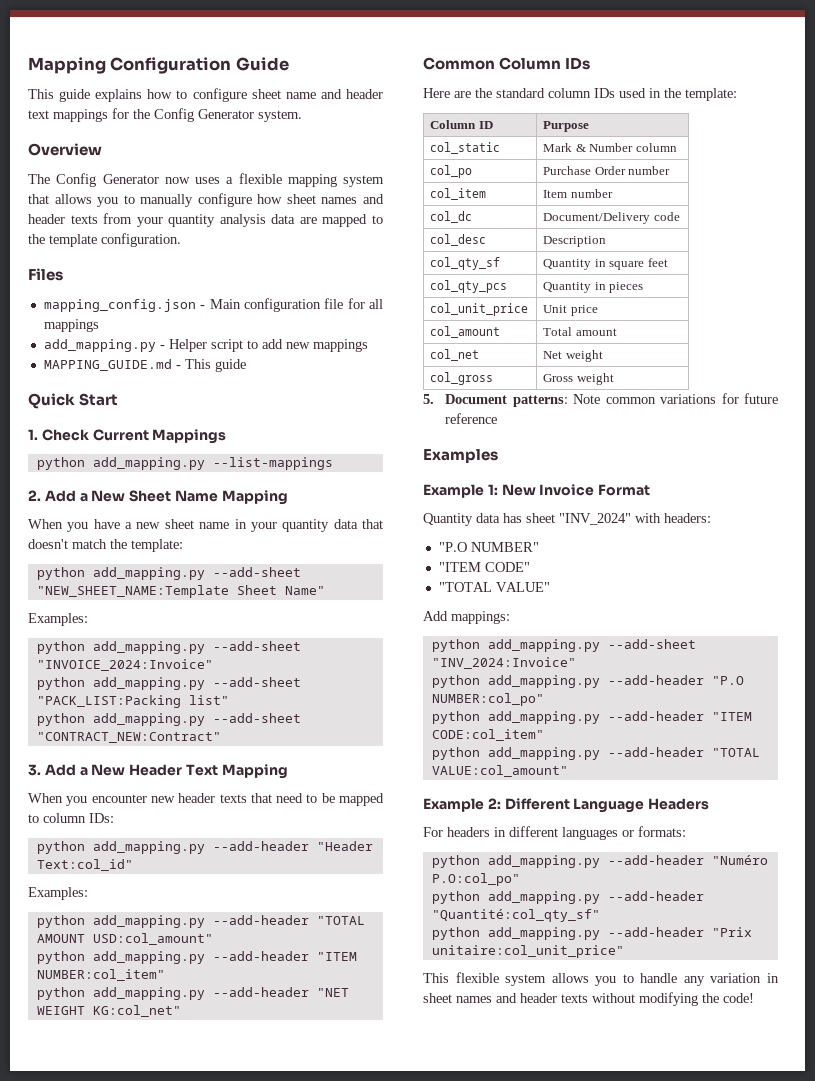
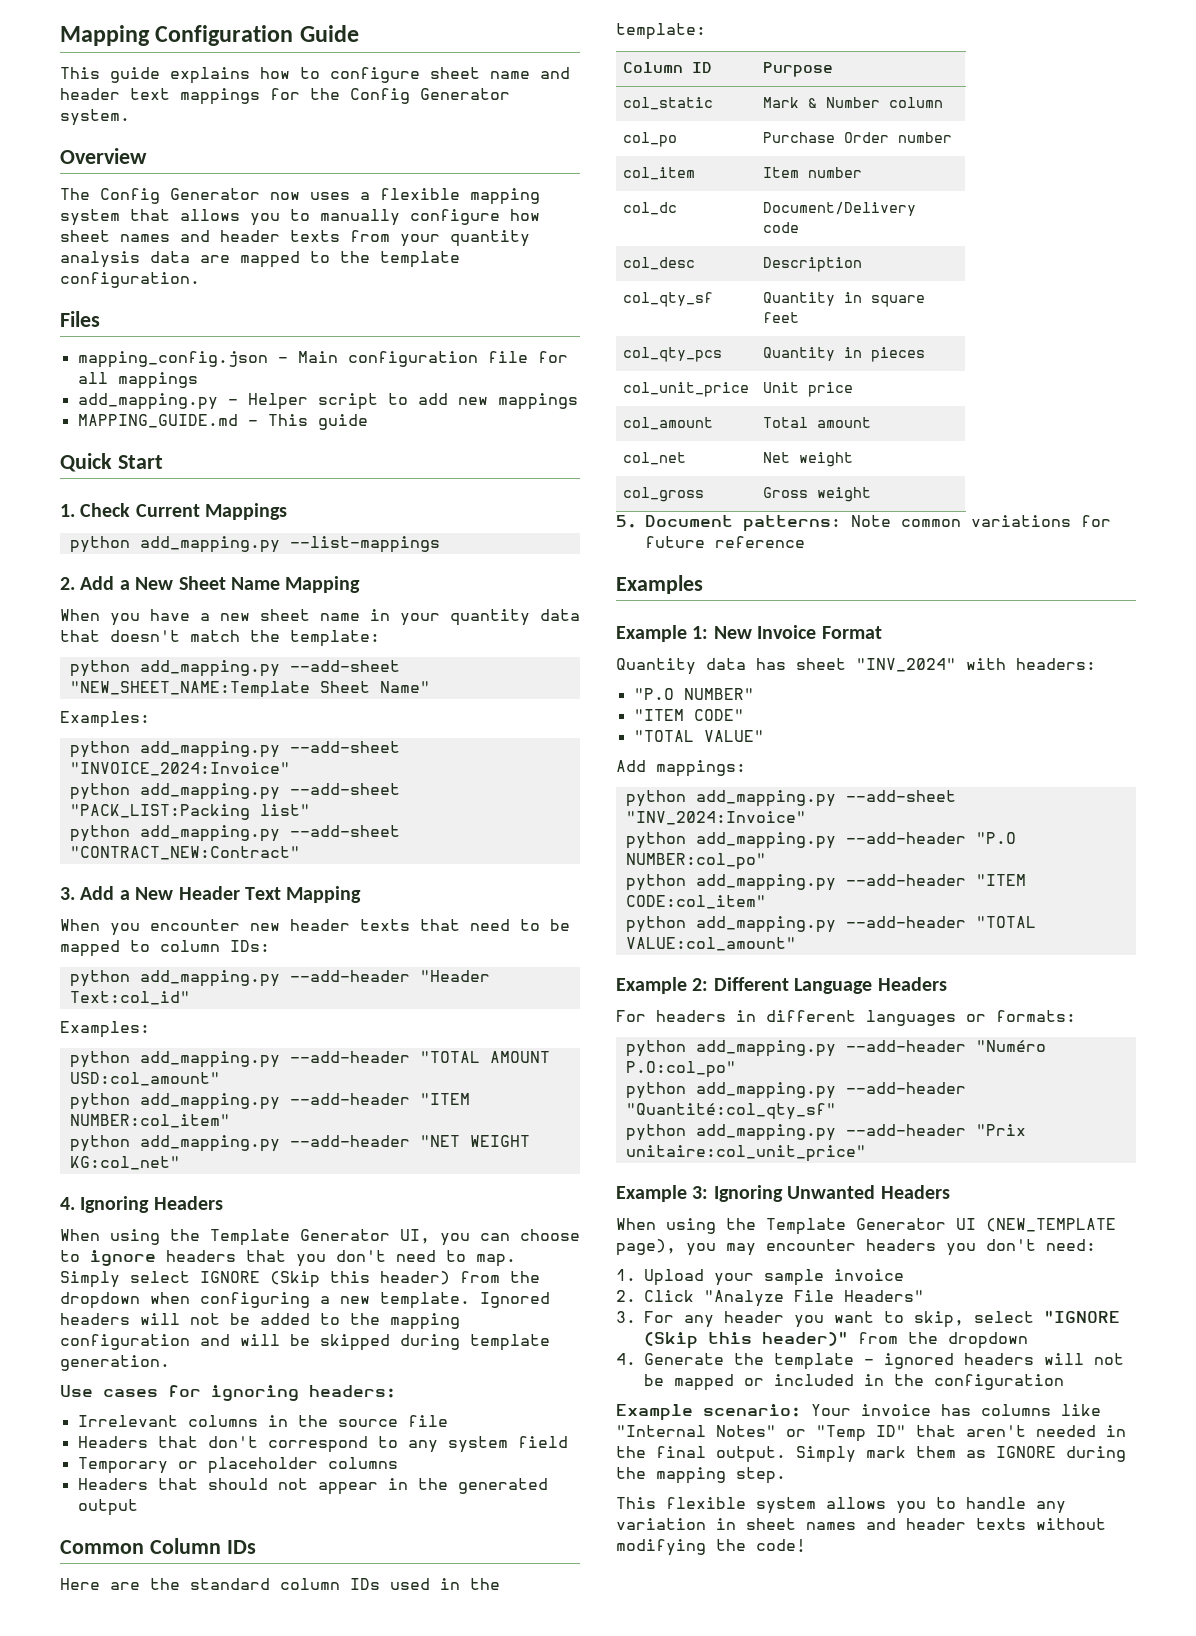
(181, 1011) none -> [60,1196,223,1213] [60,1229,580,1246] [60,1250,516,1267] [60,1271,540,1288] [60,1292,550,1309] [60,1313,460,1330] [60,1334,550,1351] [60,1355,170,1371] [60,1385,396,1401] [77,1415,448,1427] [77,1436,568,1453] [77,1457,398,1474] [77,1478,548,1495] [77,1499,138,1516] // 4. Ignoring Headers // When using the Template Generator UI, you can choose to ignore headers that you don't need to map. Simply select IGNORE (Skip this header) from the dropdown when configuring a new template. Ignored headers will not be added to the mapping configuration and will be skipped during template generation. // Use cases for ignoring headers: // Irrelevant columns in the source file // Headers that don't correspond to any system field // Temporary or placeholder columns // Headers that should not appear in the generated output
(624, 951) none -> [616,1185,950,1202] [616,1218,1116,1235] [616,1239,1096,1256] [616,1269,904,1286] [616,1290,924,1307] [616,1310,1120,1328] [644,1331,1028,1349] [616,1353,1124,1370] [644,1374,1064,1391] [616,1404,1101,1421] [616,1425,1126,1442] [616,1446,1126,1463] [616,1467,786,1484] // Example 3: Ignoring Unwanted Headers // When using the Template Generator UI (NEW_TEMPLATE page), you may encounter headers you don't need: // 1. Upload your sample invoice // 2. Click "Analyze File Headers" // 3. For any header you want to skip, select "IGNORE (Skip this header)" from the dropdown // 4. Generate the template - ignored headers will not be mapped or included in the configuration // Example scenario: Your invoice has columns like "Internal Notes" or "Temp ID" that aren't needed in the final output. Simply mark them as IGNORE during the mapping step.

